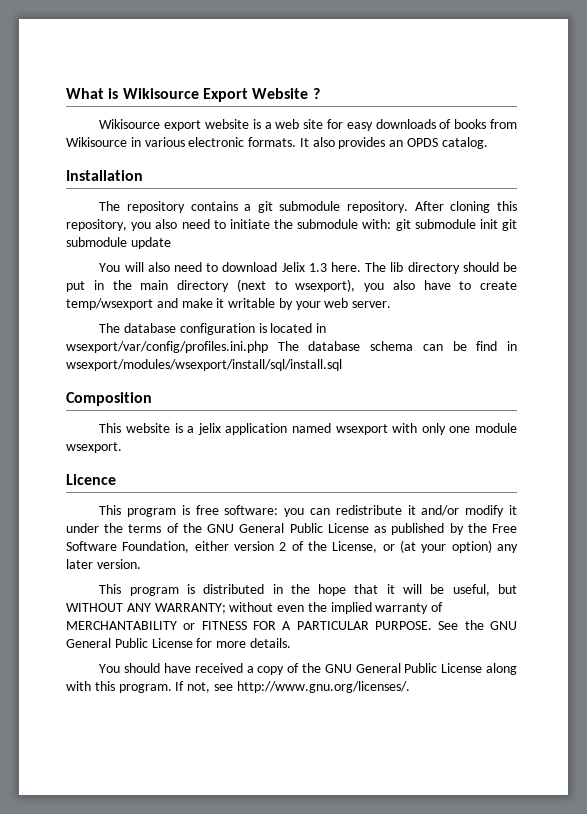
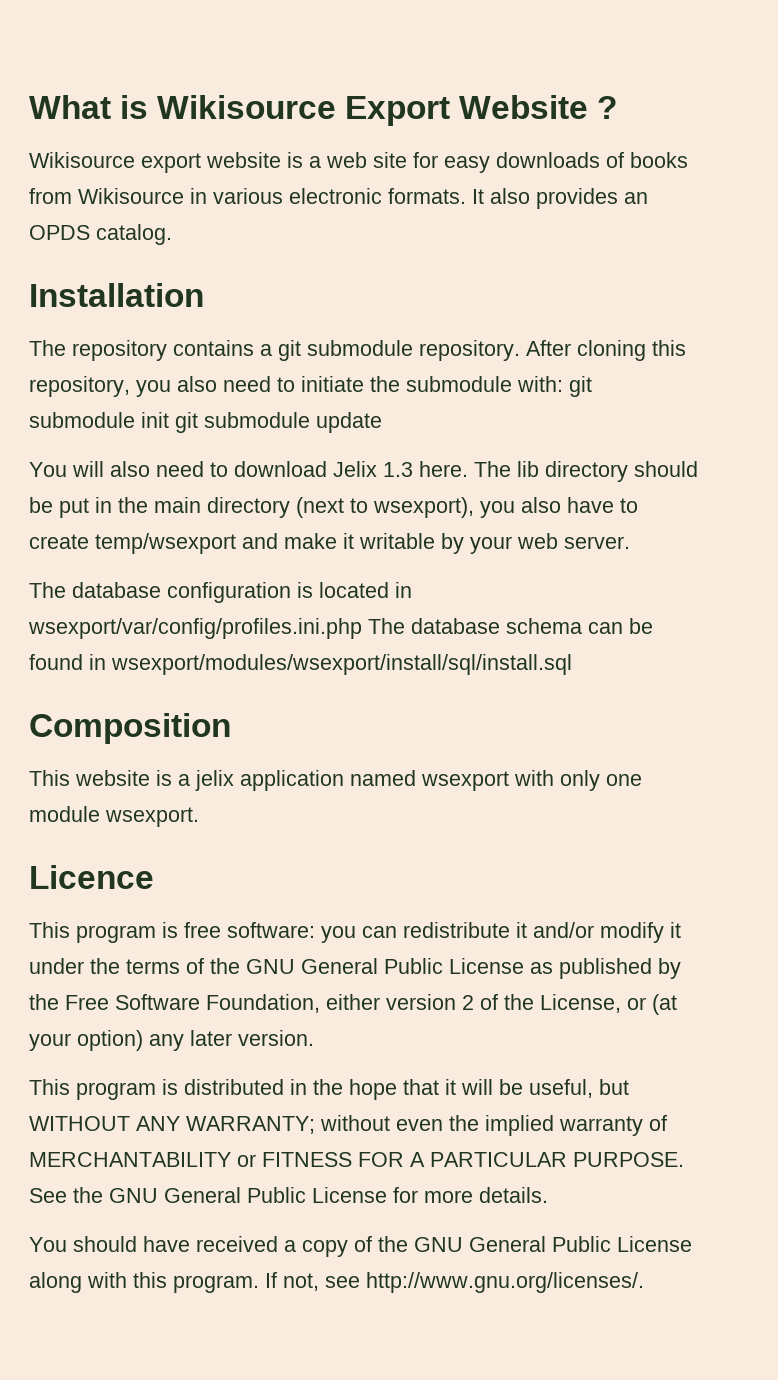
[476,341,498,351] find -> [29,654,83,670] found

